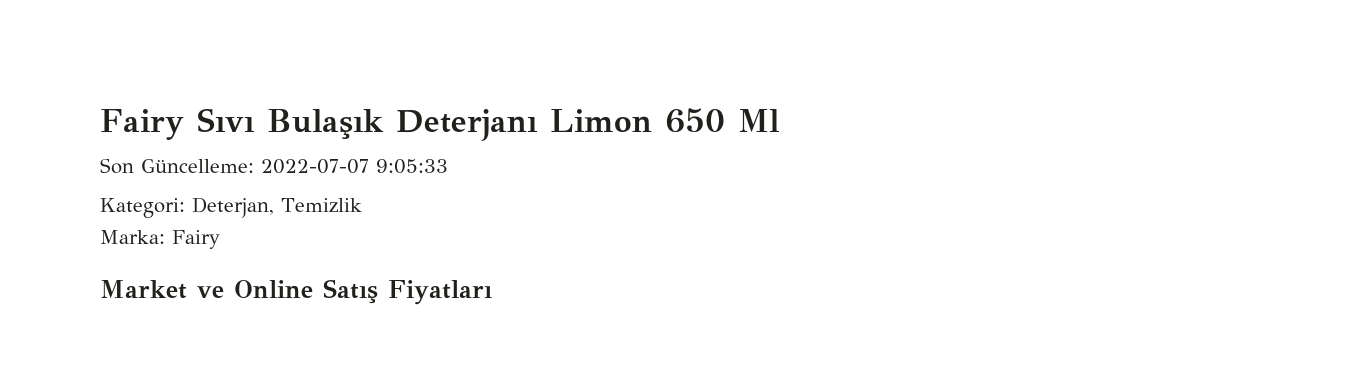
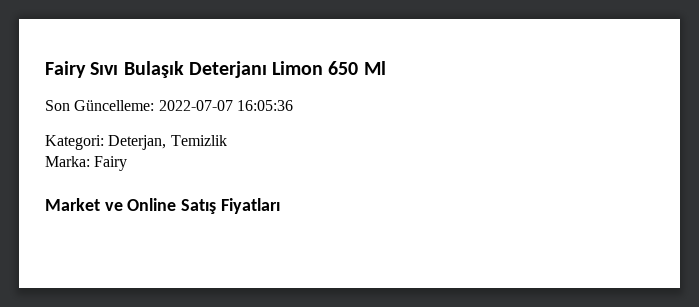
[376,159,448,174] 9:05:33 -> [236,100,293,111] 16:05:36

